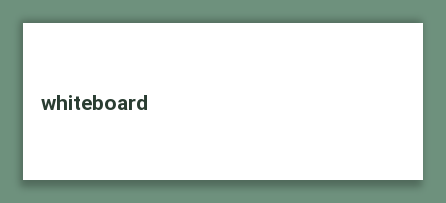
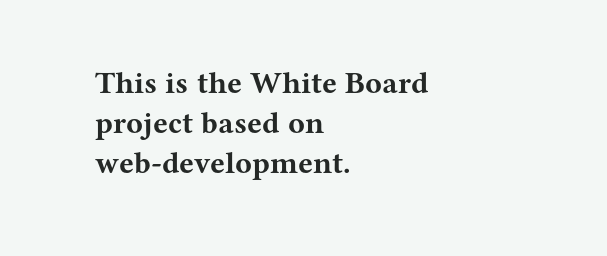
[41,95,148,110] whiteboard -> [95,72,430,93] [95,112,324,140] [95,152,351,180] This is the White Board project based on web-development.

